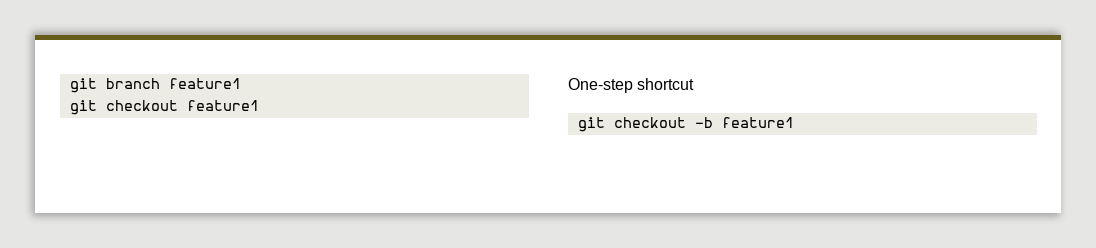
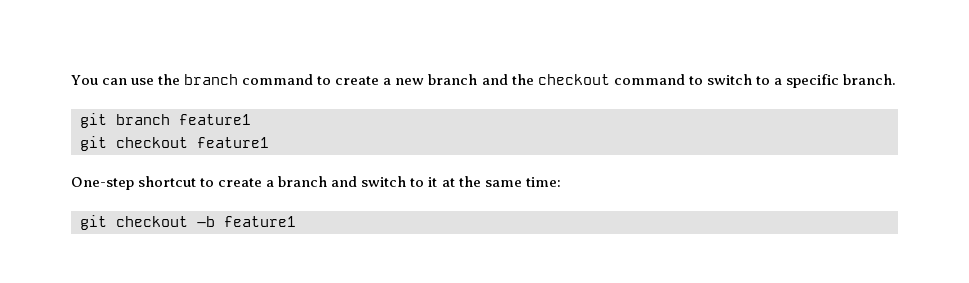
(69, 85) none -> [71,74,896,88] You can use the branch command to create a new branch and the checkout command to switch to a specific branch. //
(695, 84) none -> [200,176,561,187] to create a branch and switch to it at the same time:

